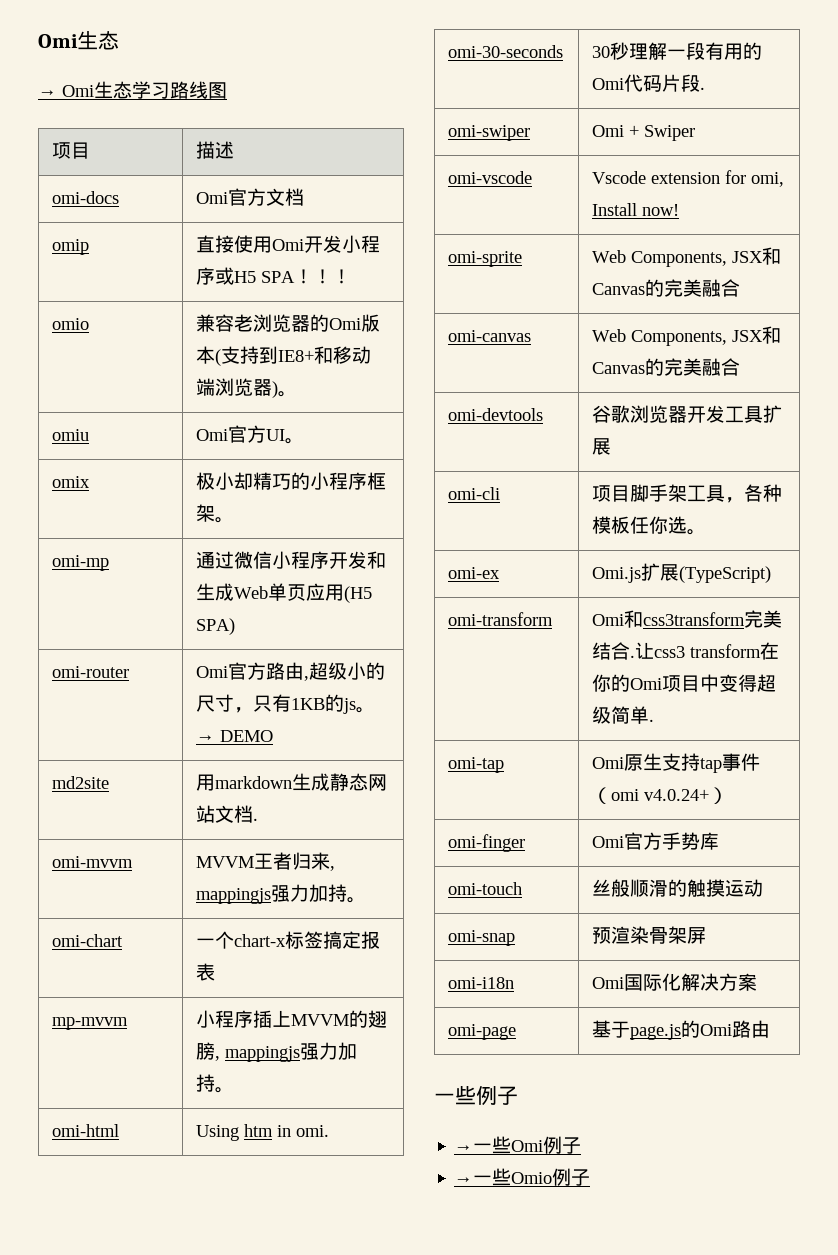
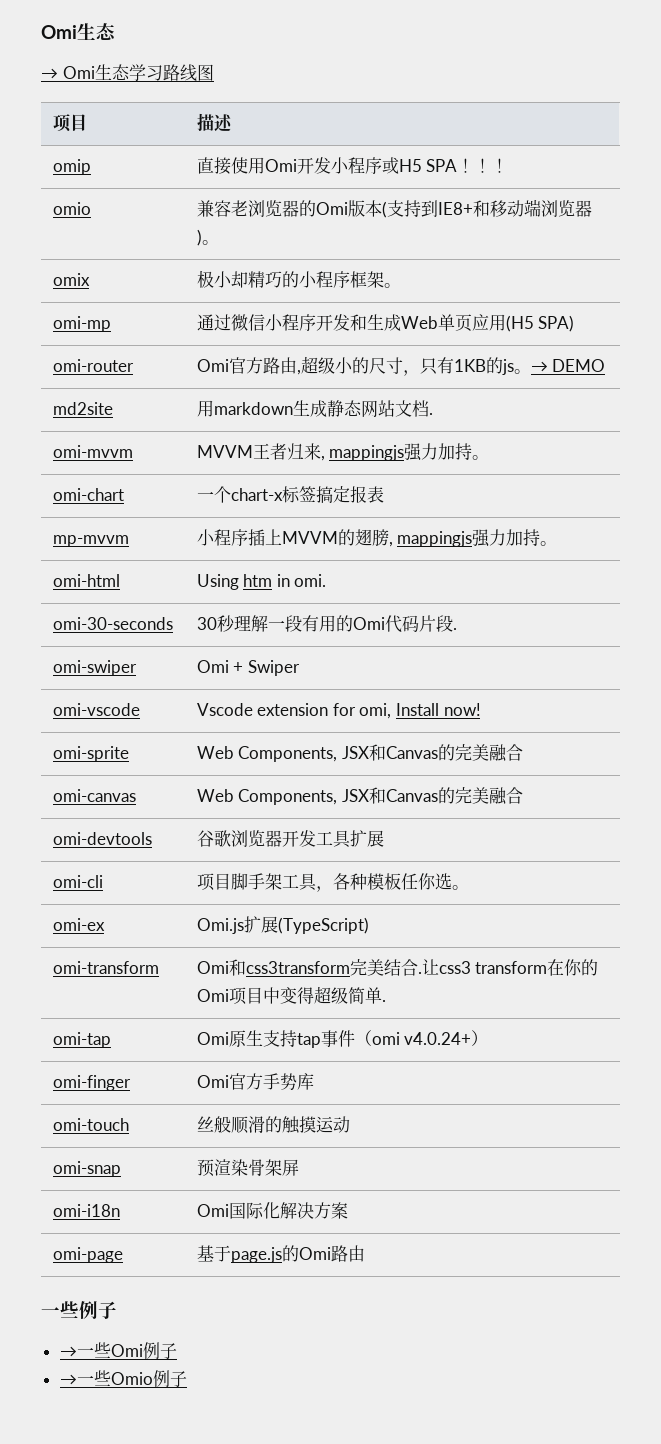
[52,191,120,204] [196,188,305,206] // omi-docs | Omi官方文档 -> (233, 123) none
[52,429,90,441] [196,425,305,444] // omiu | Omi官方UI。 -> (219, 242) none

